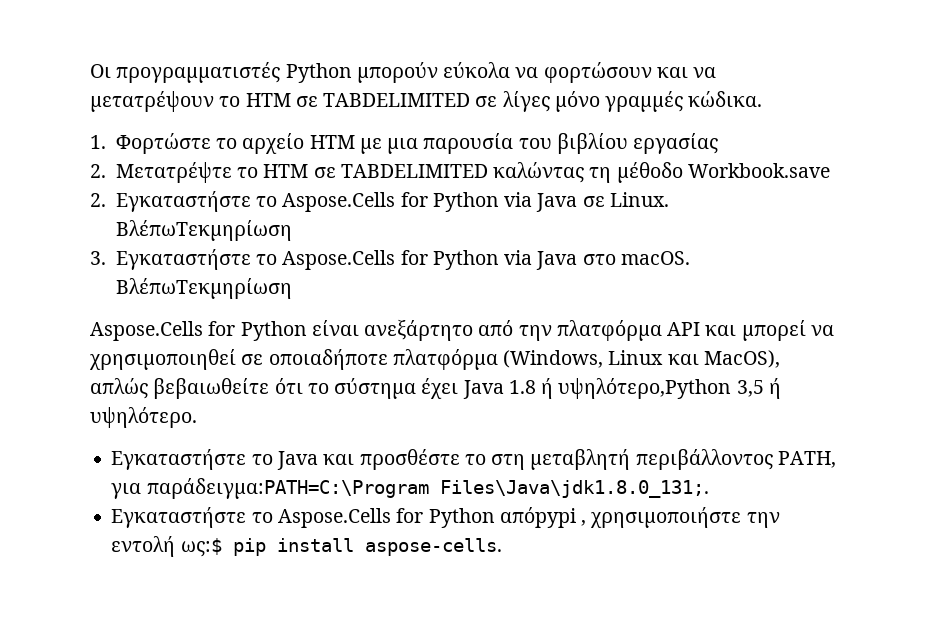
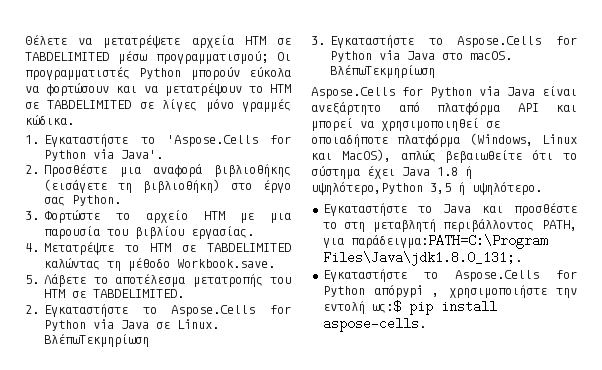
(90, 71) none -> [25,34,291,48] [25,50,268,64] Θέλετε να μετατρέψετε αρχεία HTM σε TABDELIMITED μέσω προγραμματισμού;
(106, 142) none -> [44,133,291,147] [44,149,164,161] [25,163,291,177] [44,179,291,193] [44,195,122,206] [25,211,39,220] Εγκαταστήστε το 'Aspose.Cells for Python via Java'. // 2. Προσθέστε μια αναφορά βιβλιοθήκης (εισάγετε τη βιβλιοθήκη) στο έργο σας Python. // 3.
[633,133,719,154] [90,164,106,178] εργασίας // 2. -> [191,225,255,239] [25,243,39,252] εργασίας. // 4.
[687,163,830,178] Workbook.save -> [177,259,276,268] [25,273,291,287] [44,289,185,298] Workbook.save. // 5. Λάβετε το αποτέλεσμα μετατροπής του HTM σε TABDELIMITED.
(307, 331) none -> [479,86,535,96] via Java
[518,325,552,341] την -> (420, 106) none

